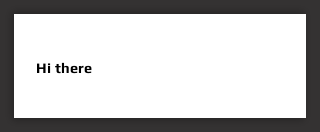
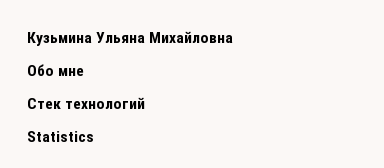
[36,62,92,74] Hi there -> [27,31,234,46] [27,64,85,76] [27,97,146,109] [27,131,94,142] Кузьмина Ульяна Михайловна // Обо мне // Стек технологий // Statistics

